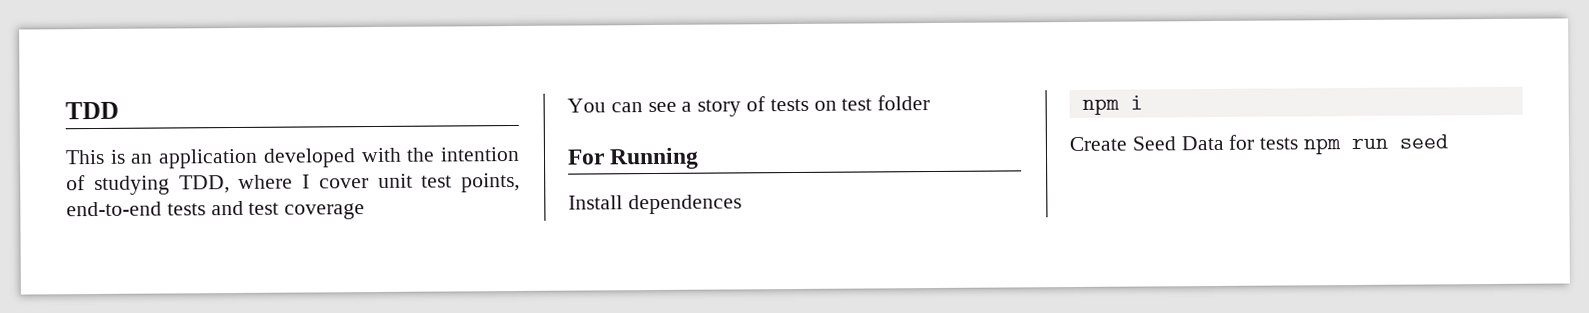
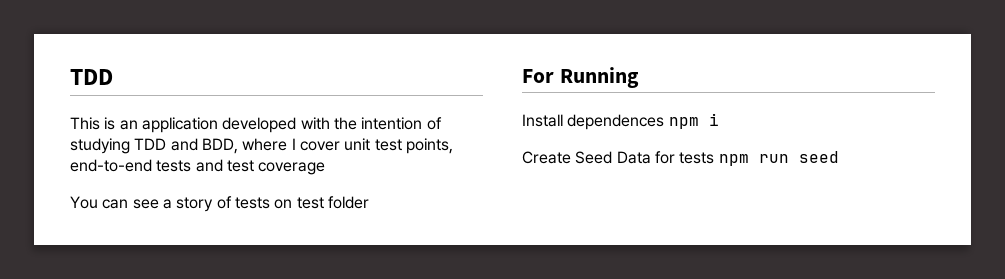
[178,175,230,194] TDD, -> [134,138,238,154] TDD and BDD,
(742, 204) // -> (665, 122) none

